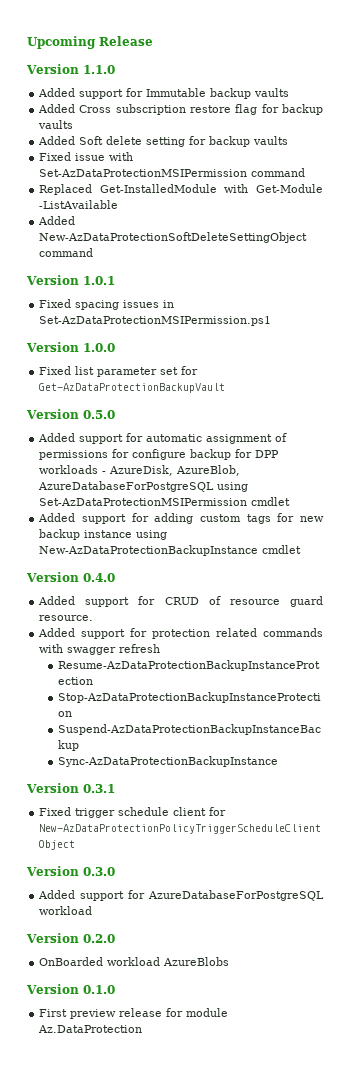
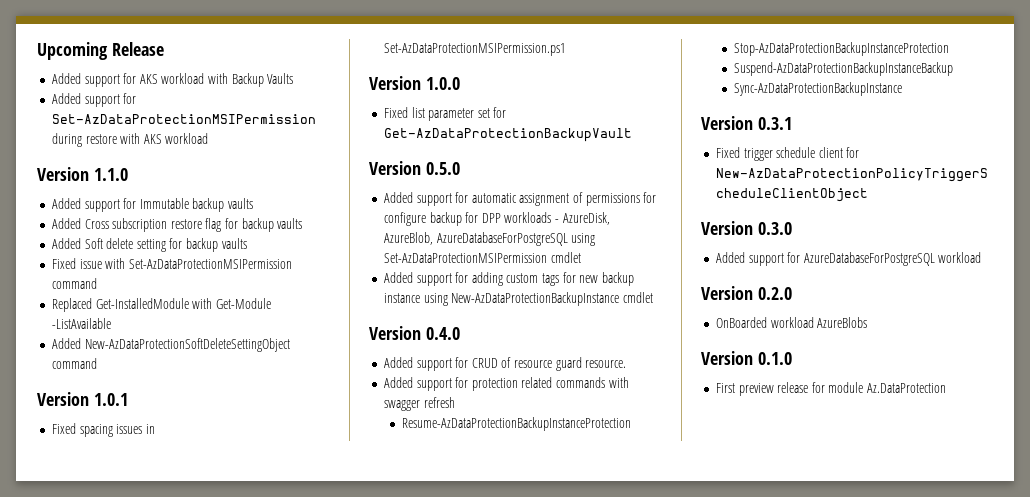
(153, 41) none -> [51,73,294,87] [51,93,137,107] [51,114,316,124] [51,133,209,147] // Added support for AKS workload with Backup Vaults // Added support for Set-AzDataProtectionMSIPermission during restore with AKS workload

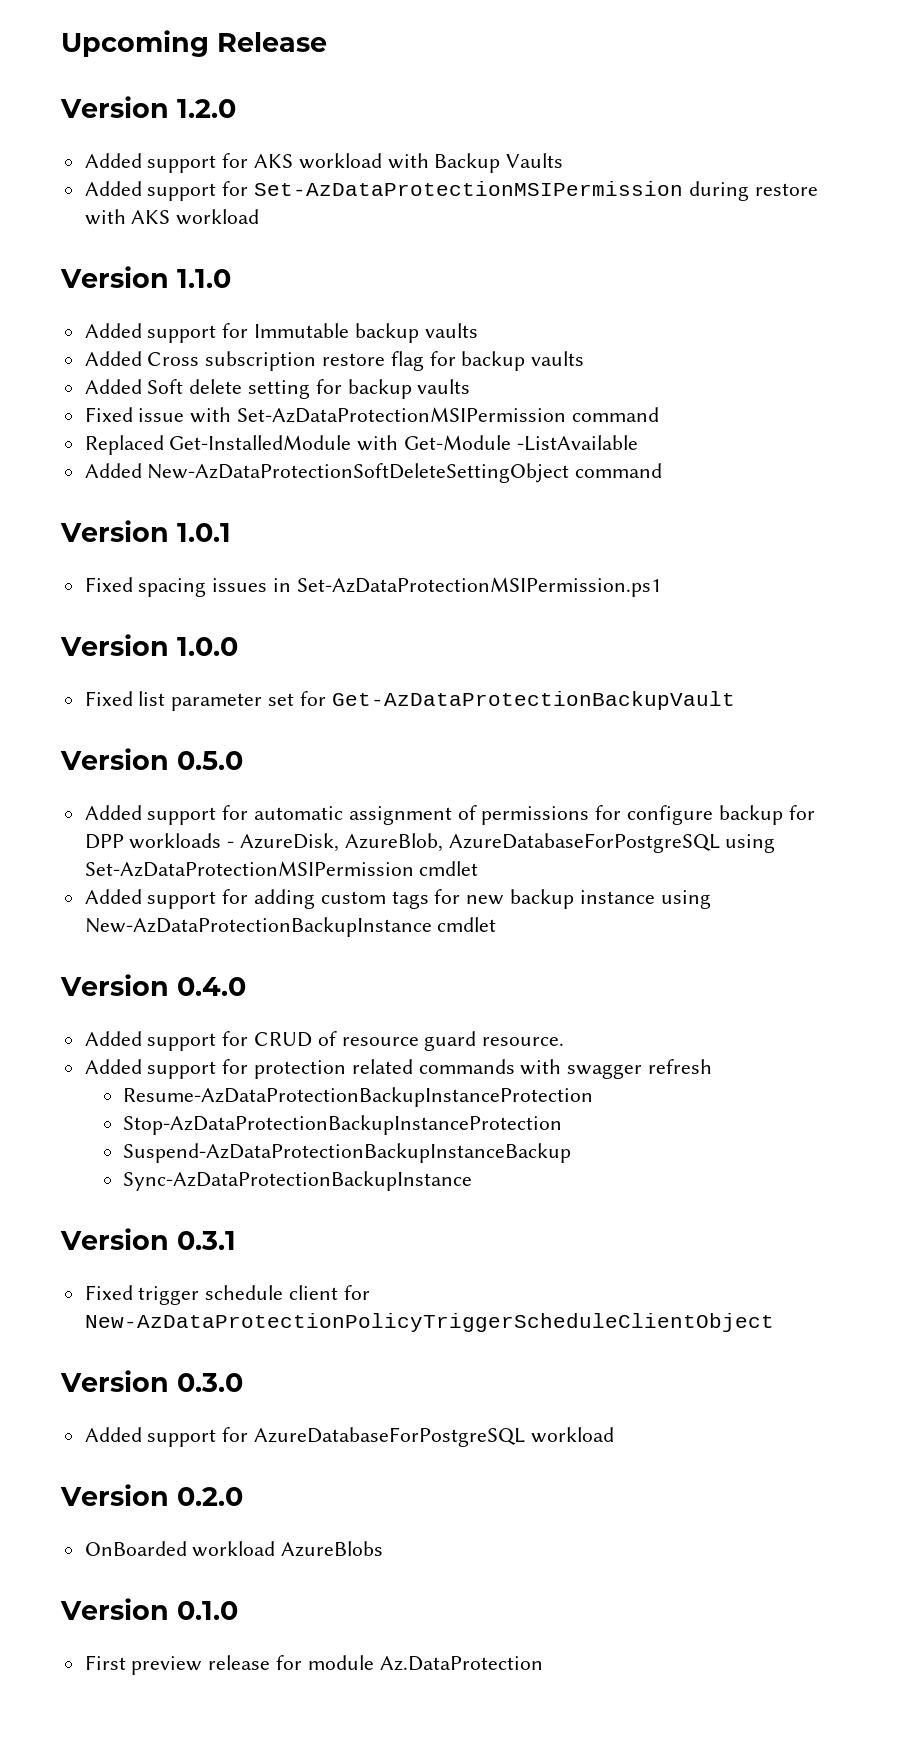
(164, 49) none -> [60,96,236,118] // Version 1.2.0

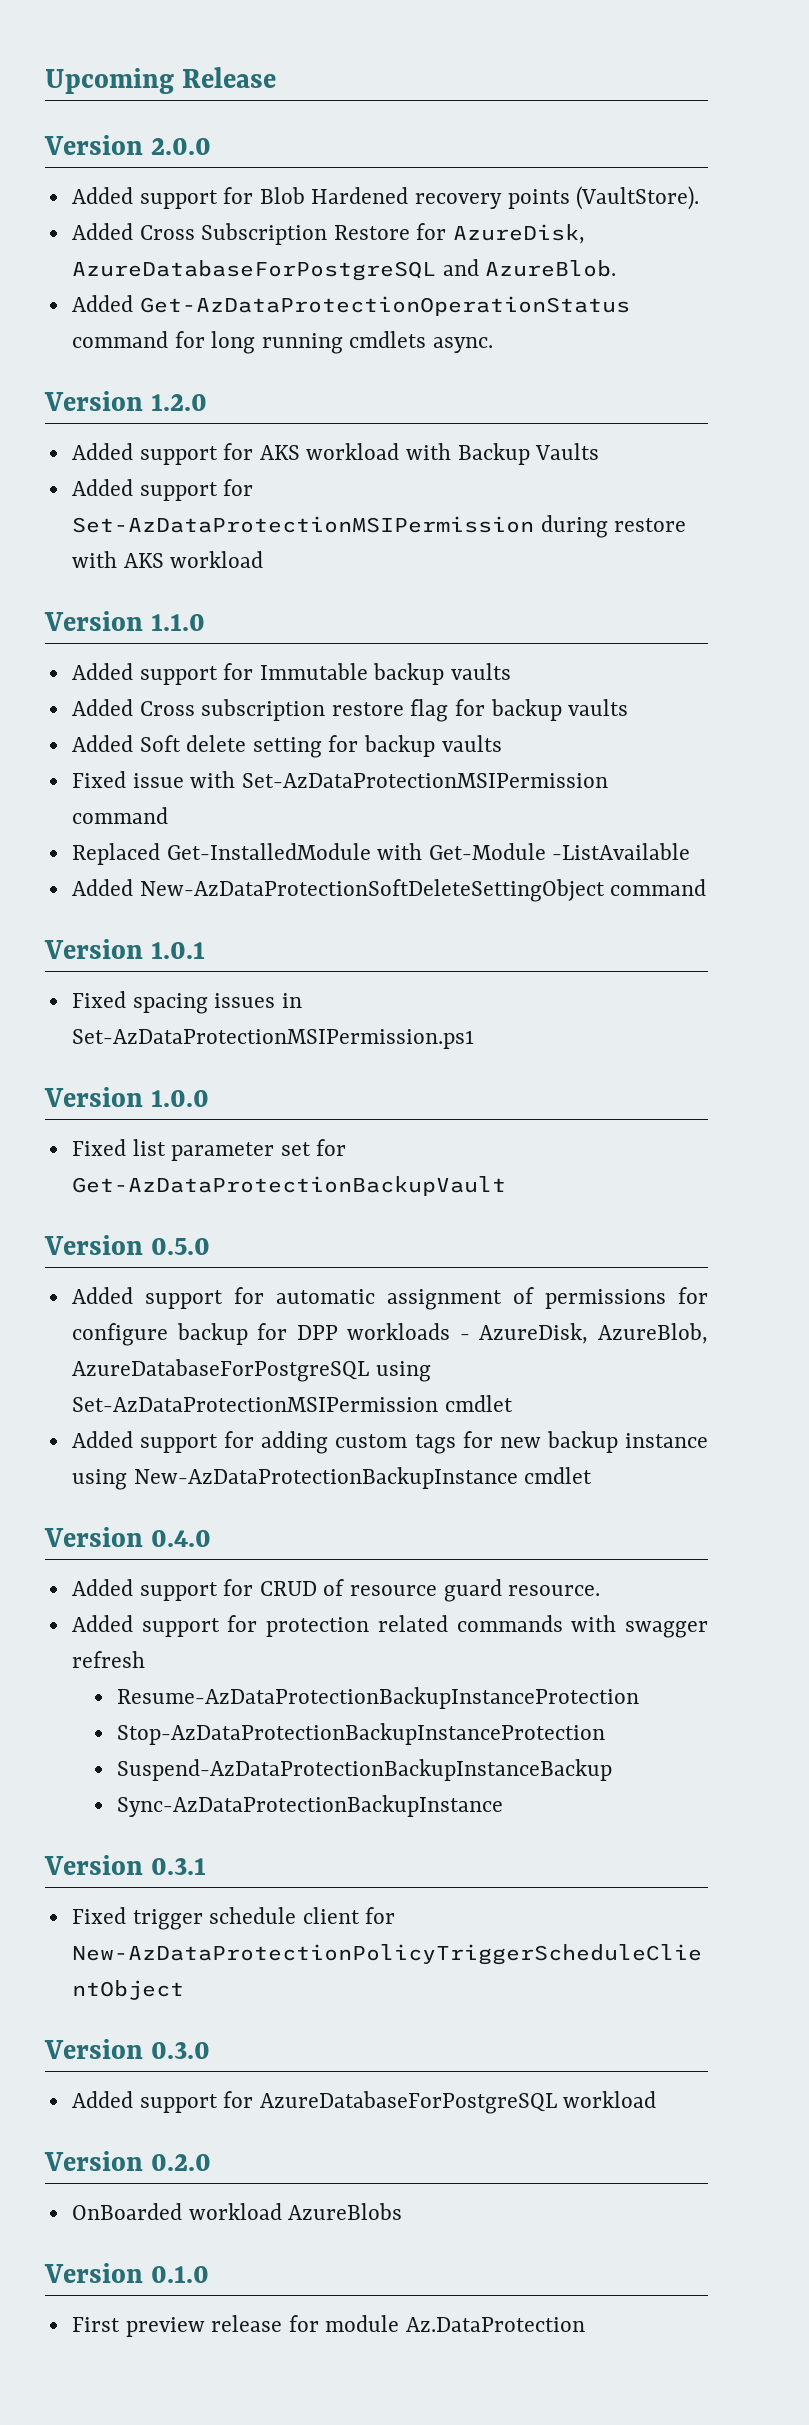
(327, 42) none -> [44,135,212,155] [71,186,700,210] [71,223,586,245] [71,259,617,281] [71,295,630,316] [71,331,494,354] // Version 2.0.0 // Added support for Blob Hardened recovery points (VaultStore). // Added Cross Subscription Restore for AzureDisk, AzureDatabaseForPostgreSQL and AzureBlob. // Added Get-AzDataProtectionOperationStatus command for long running cmdlets async.

